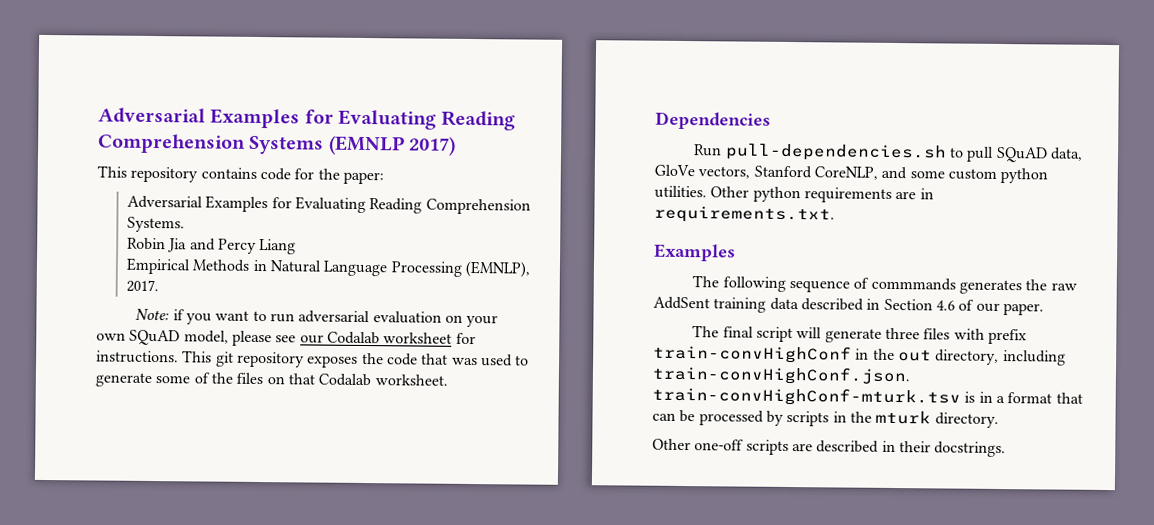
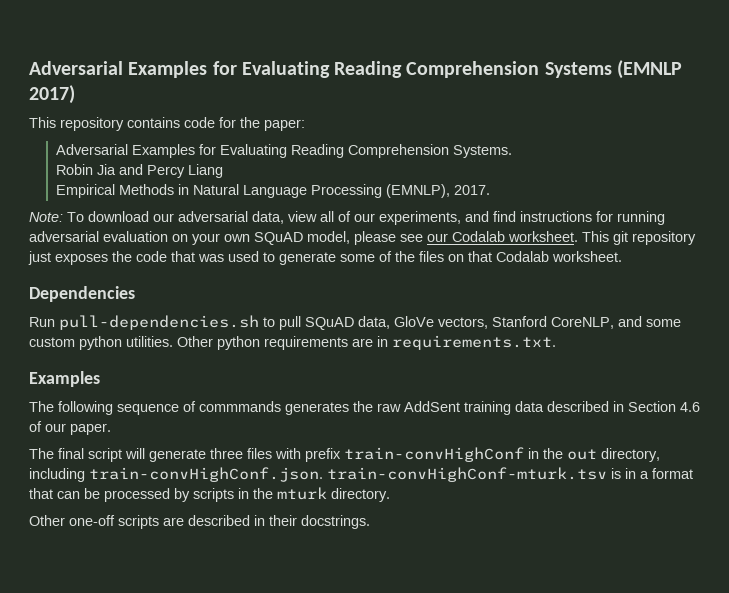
[172,309,295,325] if you want to run -> [67,211,665,225] To download our adversarial data, view all of our experiments, and find instructions for running
[383,332,476,345] [96,350,179,364] worksheet for instructions. -> [508,231,578,242] worksheet.
(305, 359) none -> [28,251,51,265] just

